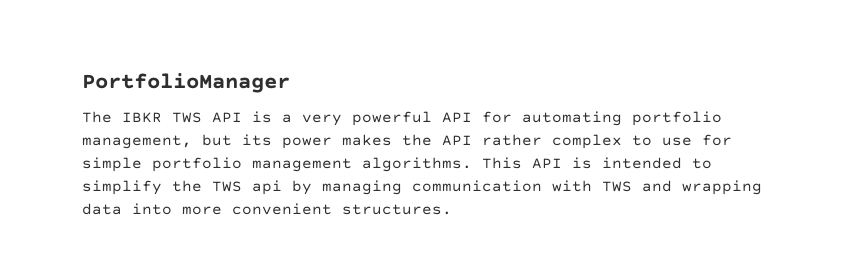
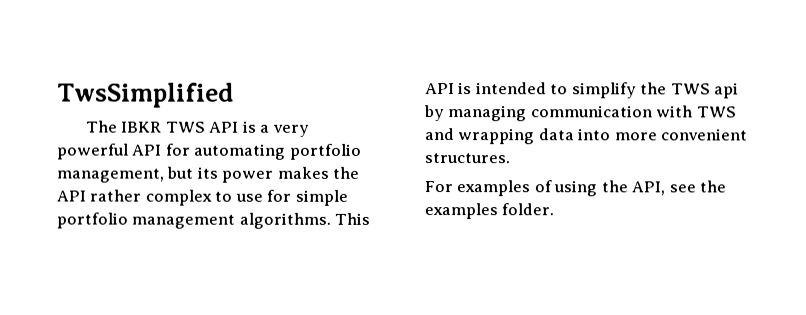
[82,73,290,93] PortfolioManager -> [57,82,234,108] TwsSimplified
(452, 209) none -> [424,180,727,197] [424,203,555,220] // For examples of using the API, see the examples folder.

